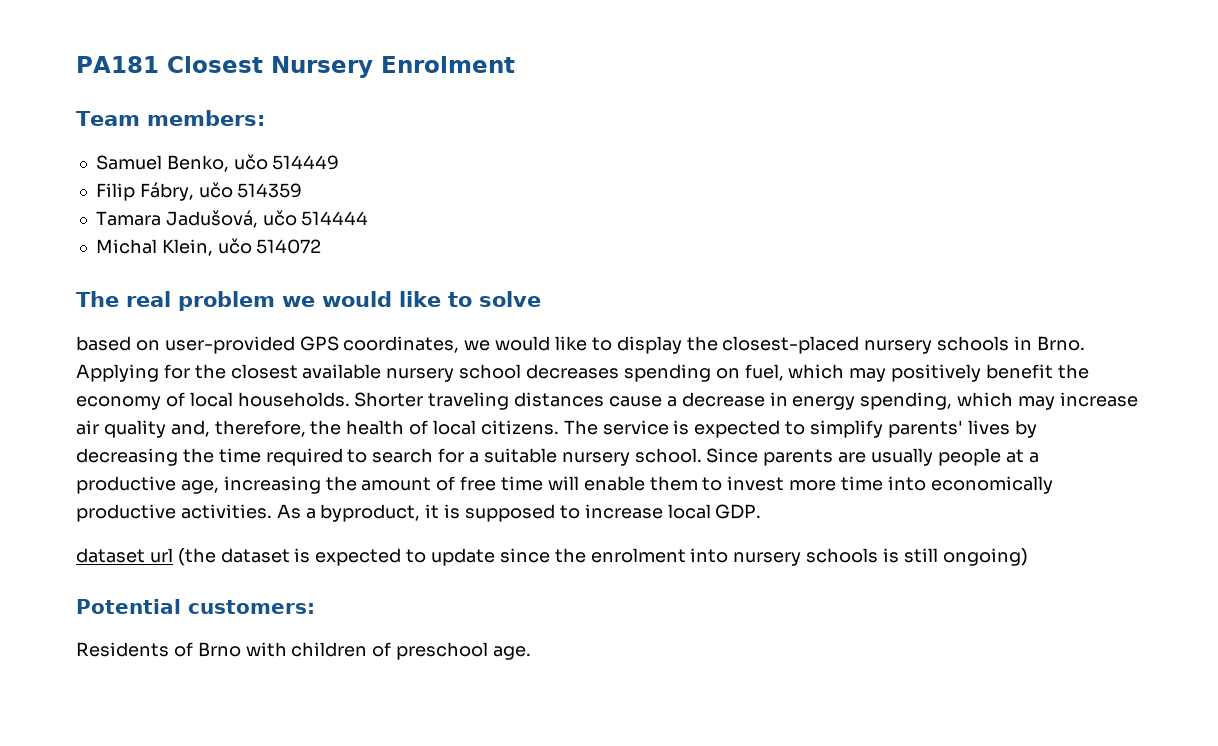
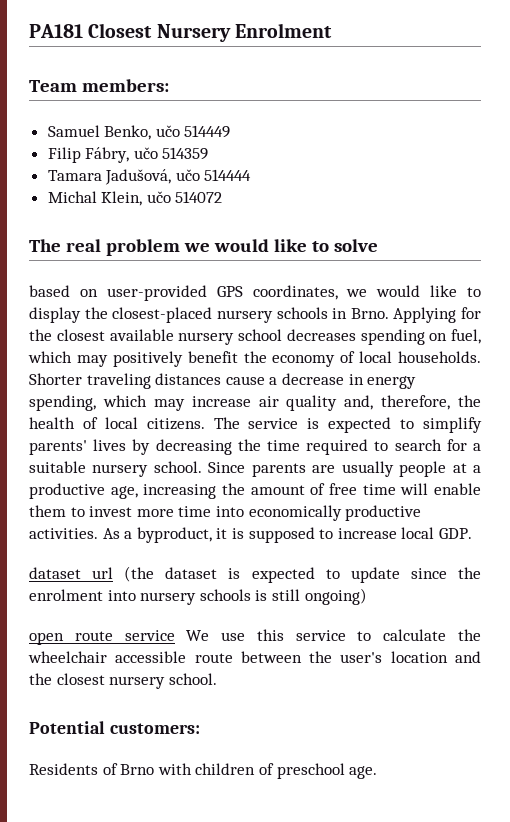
(1028, 557) none -> [29,629,481,645] [28,651,481,663] [29,673,217,689] // open route service We use this service to calculate the wheelchair accessible route between the user's location and the closest nursery school.

